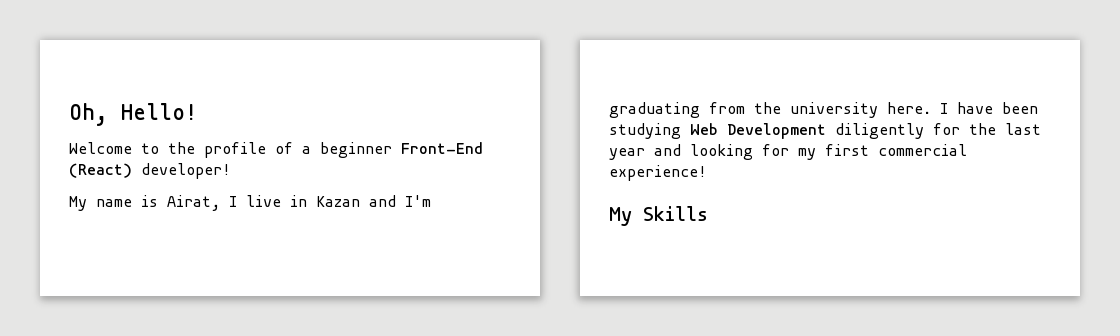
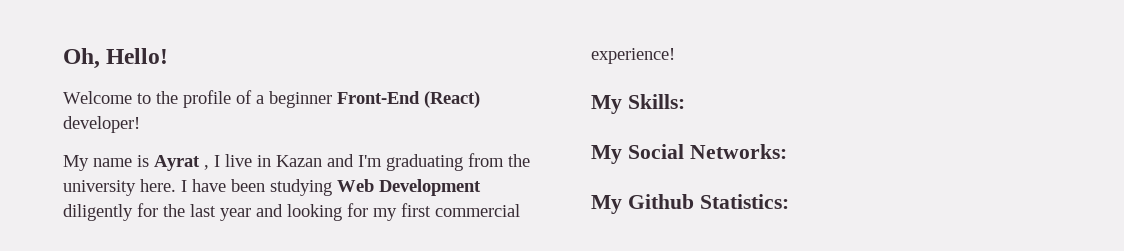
[167,195,220,211] Airat, -> [154,155,209,171] Ayrat ,
[643,206,708,221] Skills -> [627,94,685,109] [591,144,787,164] [591,194,789,214] Skills: // My Social Networks: // My Github Statistics:

